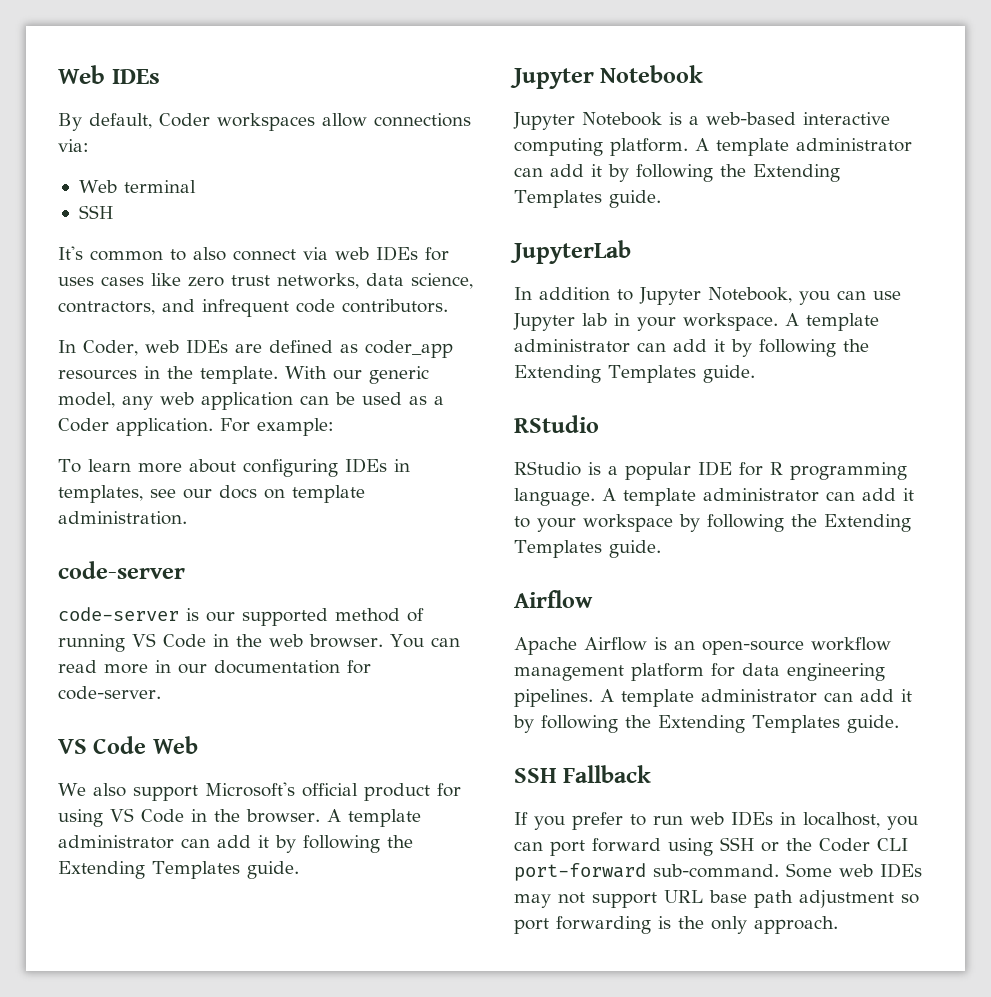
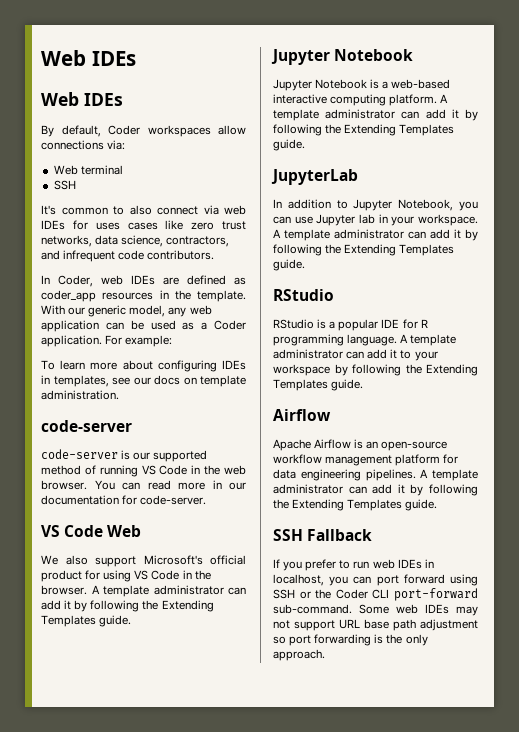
[58,65,160,84] Web IDEs -> [41,50,136,66] [41,92,123,106] Web IDEs // Web IDEs

